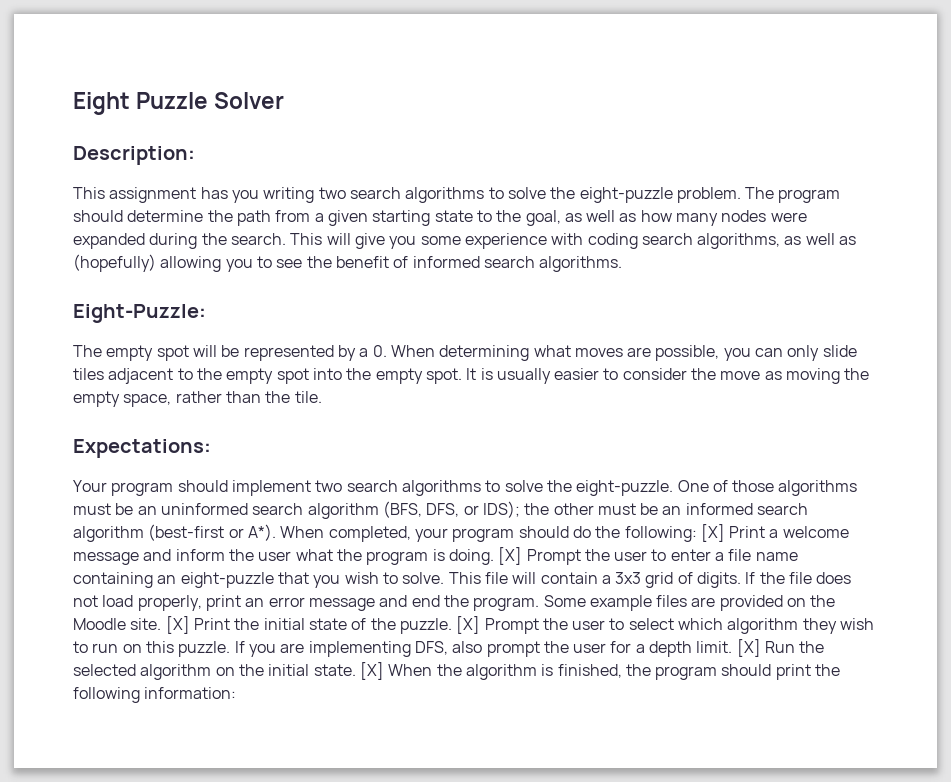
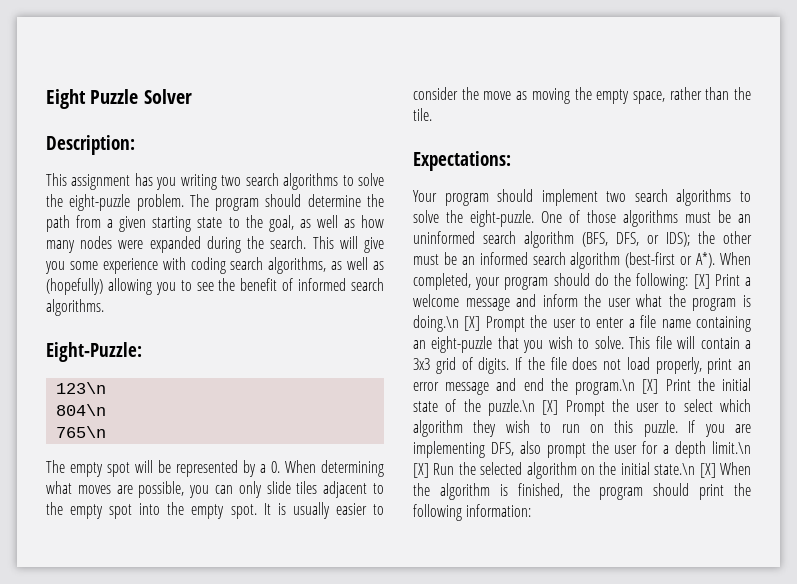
(206, 313) none -> [55,382,106,394] [55,404,106,416] [55,426,106,438] // 123\n // 804\n // 765\n
[448,549,494,565] doing. -> [413,315,459,332] doing.\n
[473,595,836,611] [73,618,162,630] program. Some example files are provided on the Moodle site. -> [575,379,636,395] program.\n
[399,618,452,634] puzzle. -> [487,399,535,416] puzzle.\n
[696,641,733,653] limit. -> [712,441,751,454] limit.\n
[313,664,356,676] state. -> [654,463,696,475] state.\n

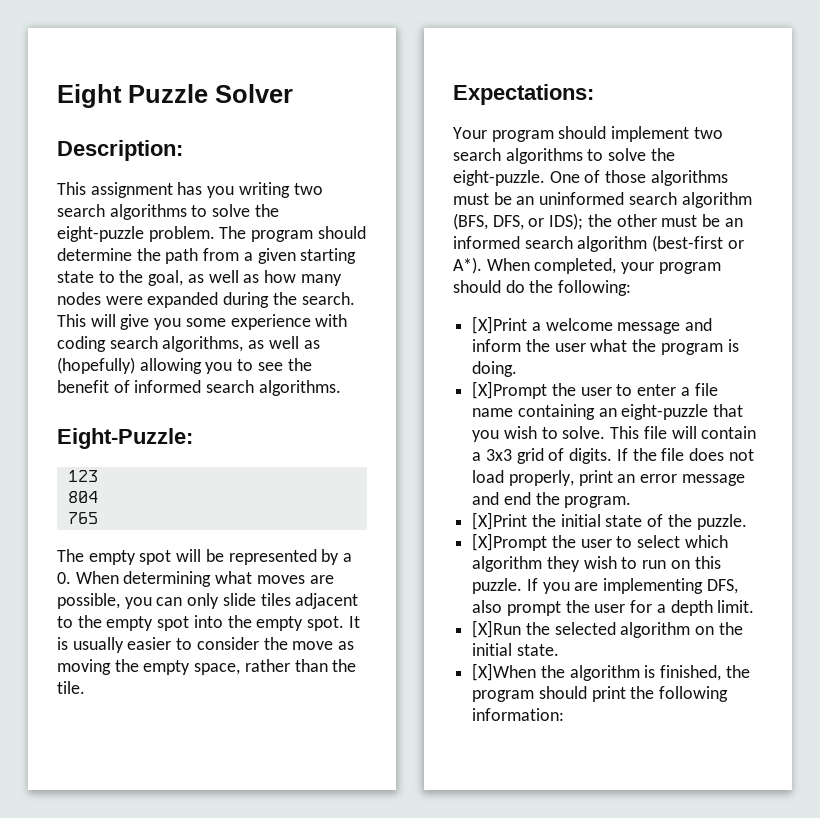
[55,382,106,394] [55,404,106,416] [55,426,106,438] 123\n // 804\n // 765\n -> [67,470,98,482] [67,491,98,503] [67,512,98,524] 123 // 804 // 765
[693,274,740,289] [X] Print -> [472,316,528,334] // [X]Print
[413,315,525,332] doing.\n [X] Prompt -> [472,361,518,377] [472,381,548,399] doing. // [X]Prompt
[575,379,691,395] program.\n [X] Print -> [564,496,632,508] [472,512,528,530] program. // [X]Print
[487,399,605,416] puzzle.\n [X] Prompt -> [696,514,747,530] [472,533,548,551] puzzle. // [X]Prompt
[712,441,751,454] [413,463,455,478] limit.\n [X] Run -> [717,600,755,613] [472,620,522,638] limit. // [X]Run
[654,462,751,478] state.\n [X] When -> [516,644,559,656] [472,663,537,681] state. // [X]When

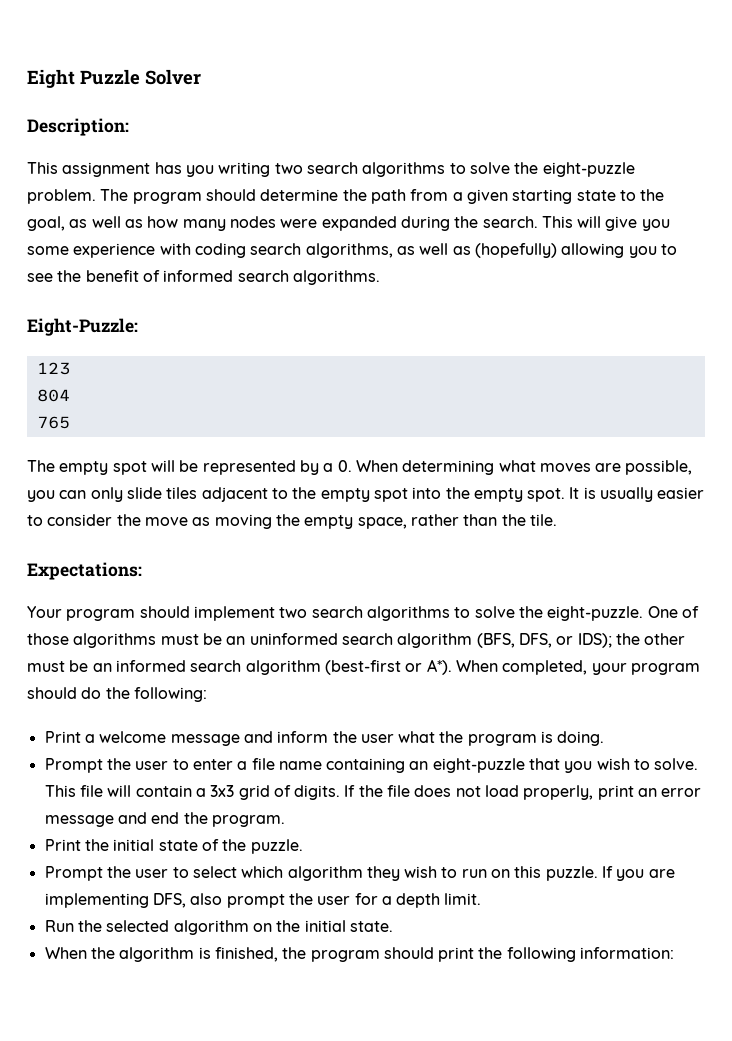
[472,316,528,334] [X]Print -> [44,731,81,743] Print
[472,381,548,399] [X]Prompt -> [44,758,103,773] Prompt
[472,512,528,530] [X]Print -> [44,839,81,851] Print
[472,533,548,551] [X]Prompt -> [44,866,103,881] Prompt
[472,620,522,638] [X]Run -> [44,920,74,932] Run
[472,663,537,681] [X]When -> [44,947,87,959] When

